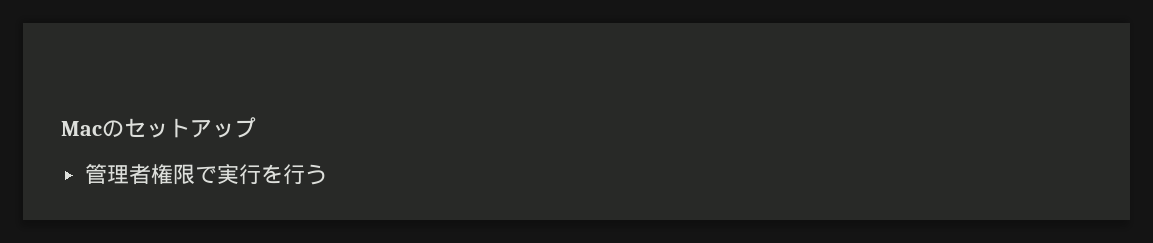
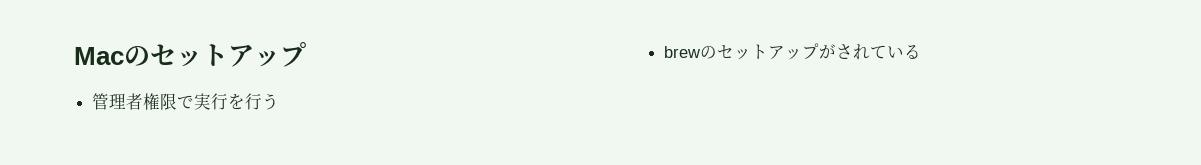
(328, 174) none -> [664,43,922,60] // brewのセットアップがされている

